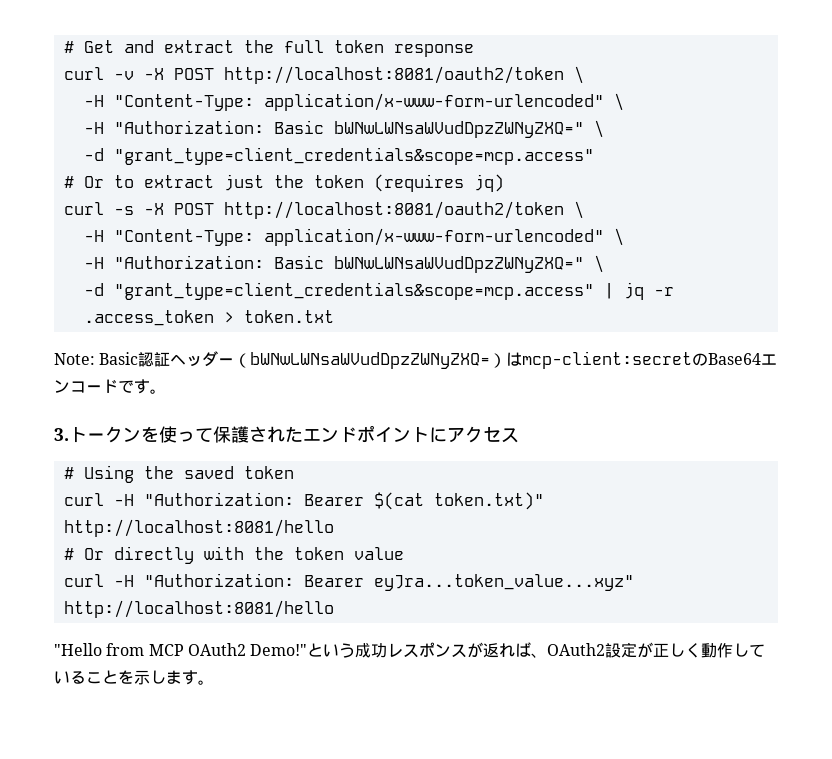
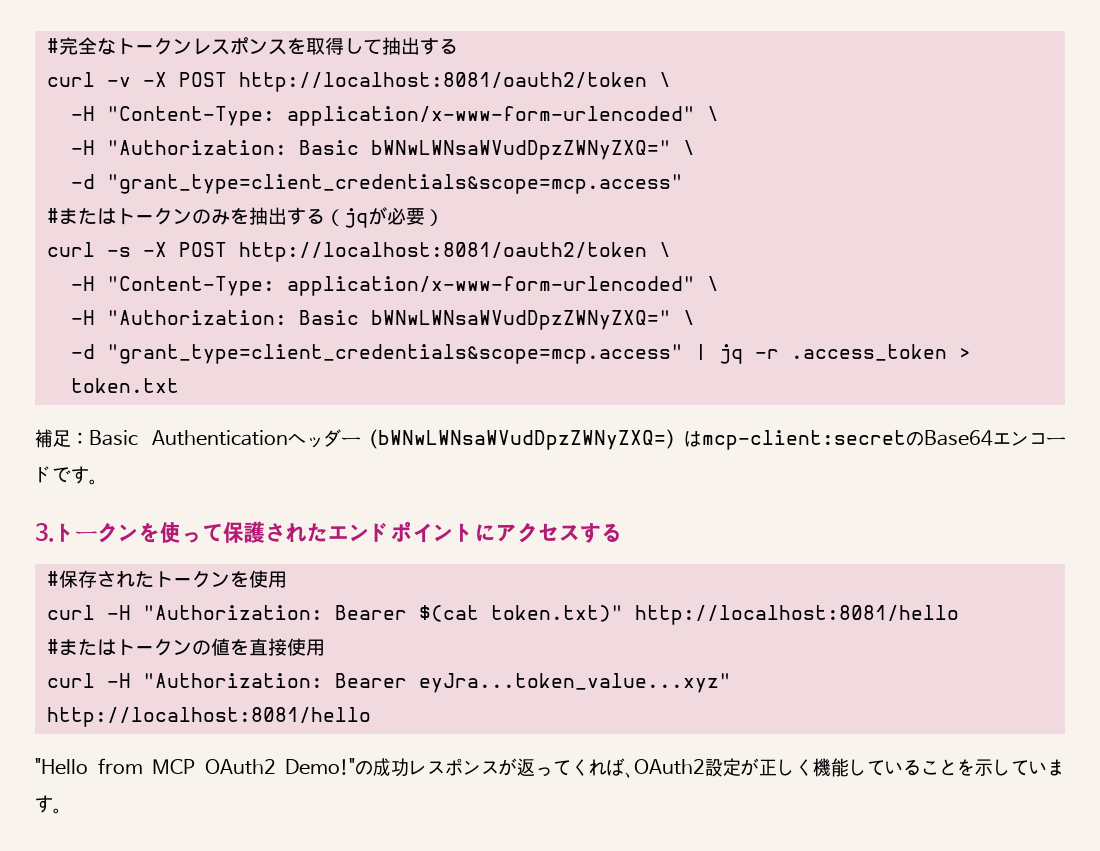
[63,40,474,57] # Get and extract the full token response -> [47,37,458,55] #完全なトークンレスポンスを取得して抽出する
[83,174,504,192] Or to extract just the token (requires jq) -> [59,207,444,228] またはトークンのみを抽出する（jqが必要）
[54,352,171,367] Note: Basic認証 -> [35,429,289,448] 補足：Basic Authentication
[63,465,294,483] // # Using the saved token -> [580,523,622,543] [47,570,287,588] する // #保存されたトークンを使用
[83,546,404,564] Or directly with the token value -> [59,638,325,656] またはトークンの値を直接使用
[307,643,356,658] という -> [355,760,373,775] の
(500, 650) none -> [535,759,589,777] ってく
[701,643,734,658] 動作 -> [813,758,849,777] 機能
(166, 677) none -> [1011,760,1047,776] てい

